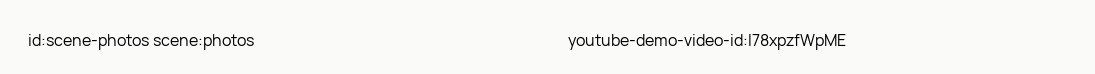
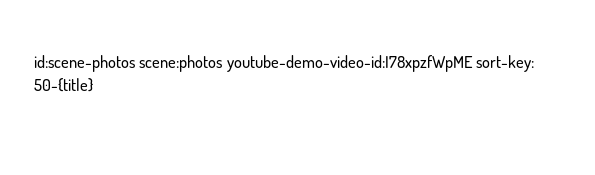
(846, 42) none -> [476,55,535,72] [34,78,93,92] sort-key: 50-{title}

